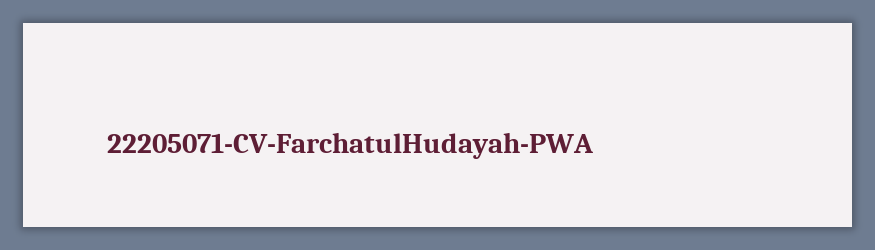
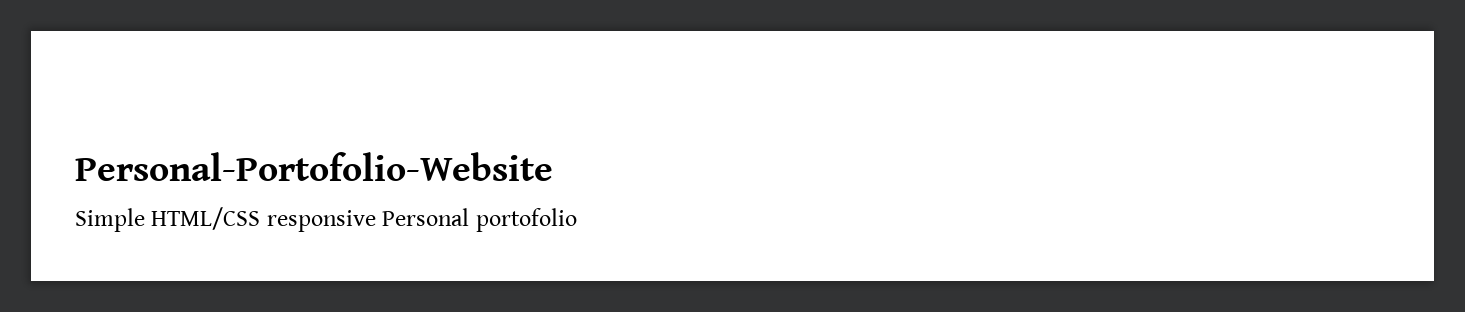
[107,132,594,159] 22205071-CV-FarchatulHudayah-PWA -> [75,152,553,181] [75,207,577,232] Personal-Portofolio-Website // Simple HTML/CSS responsive Personal portofolio

